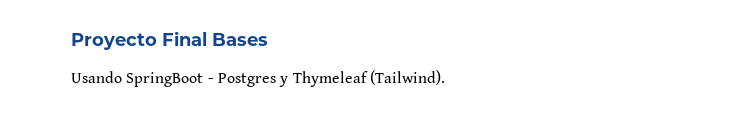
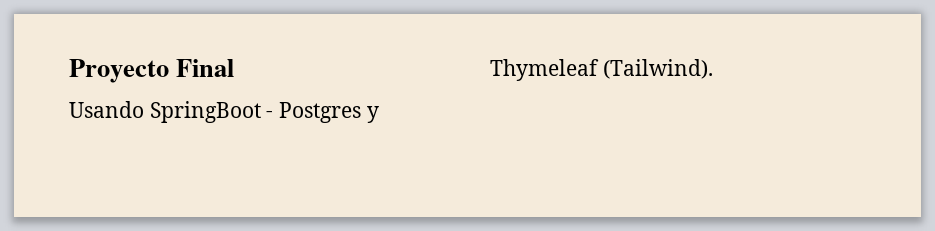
[212,33,268,46] Bases -> (235, 68) none

